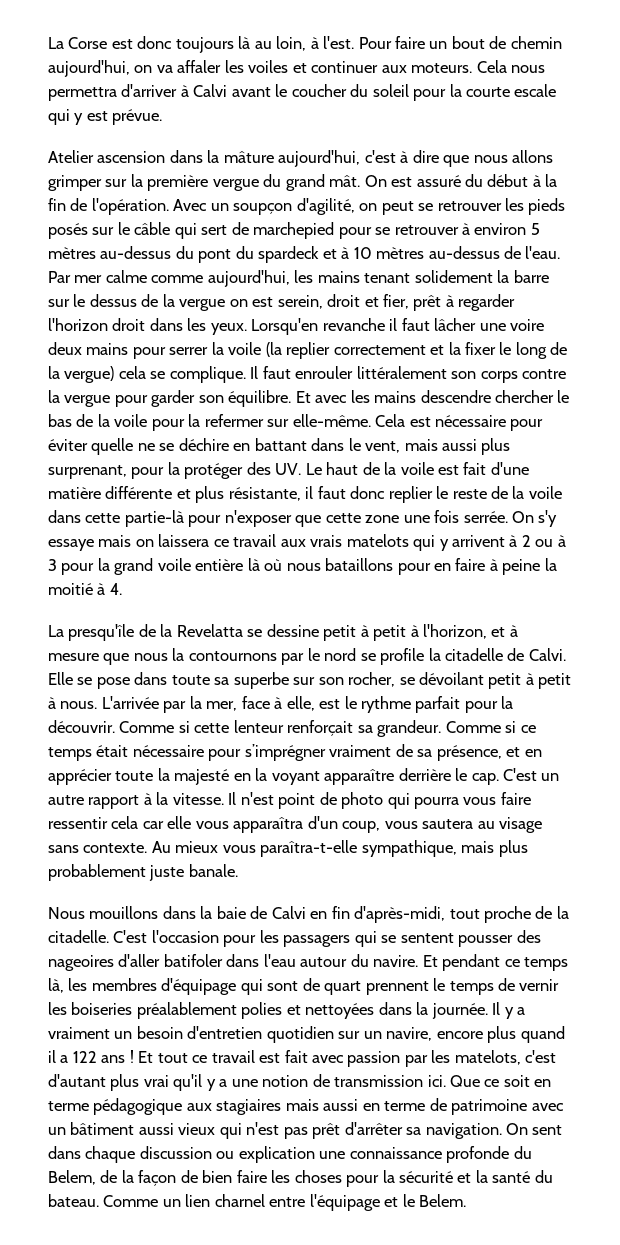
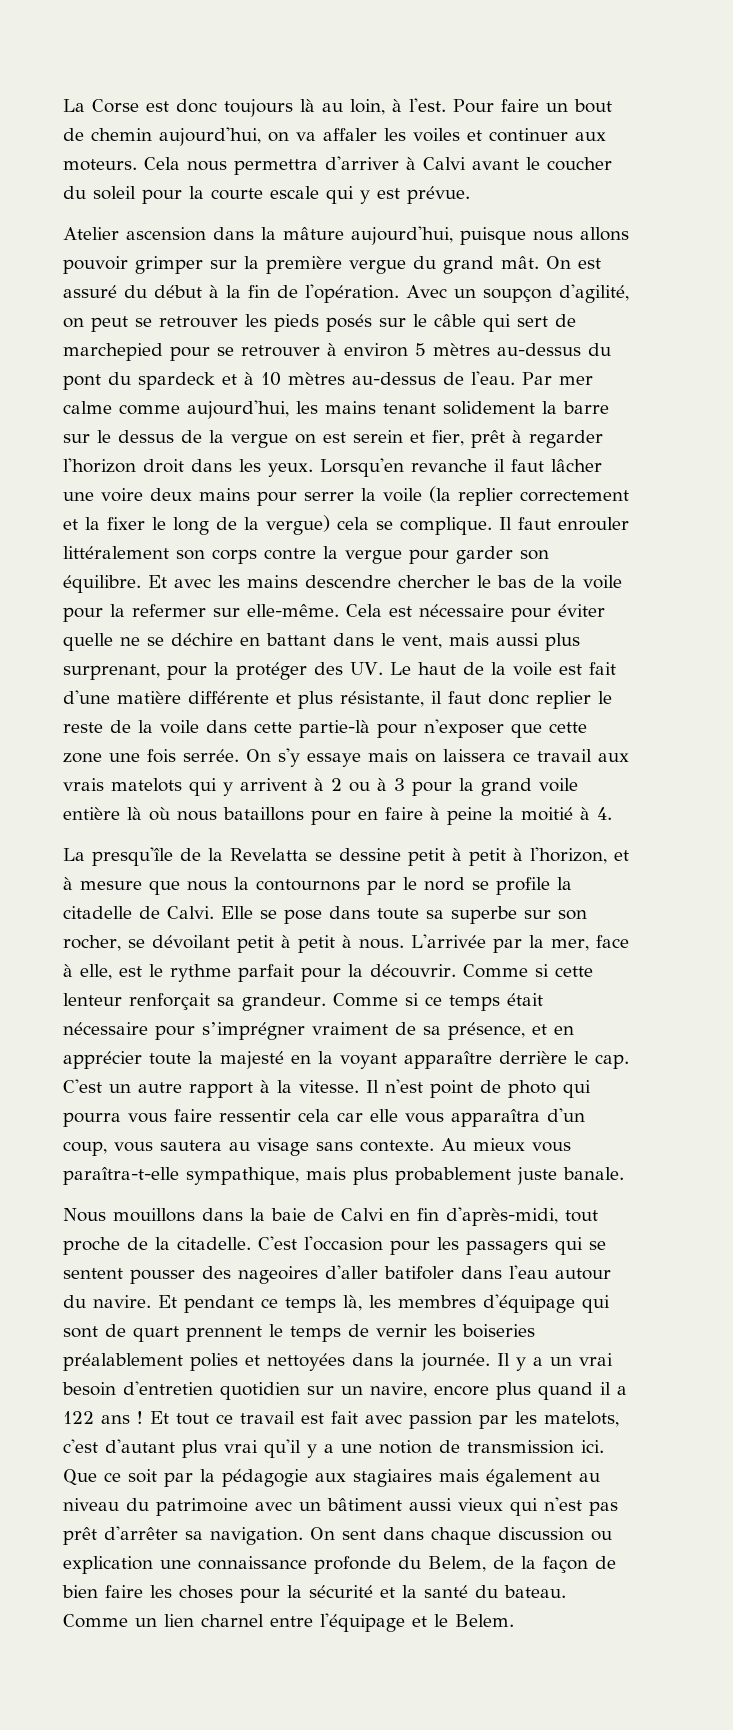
[364,150,470,167] c'est à dire que -> [460,227,526,245] puisque
(554, 156) none -> [63,256,128,274] pouvoir
[277,294,361,309] serein, droit -> [353,430,403,443] serein
[48,1027,133,1039] vraiment un -> [550,1353,613,1366] un vrai
[534,1079,552,1087] [48,1098,447,1115] en terme pédagogique aux stagiaires mais aussi en terme de -> [164,1469,600,1487] [63,1498,149,1511] par la pédagogie aux stagiaires mais également au niveau du

